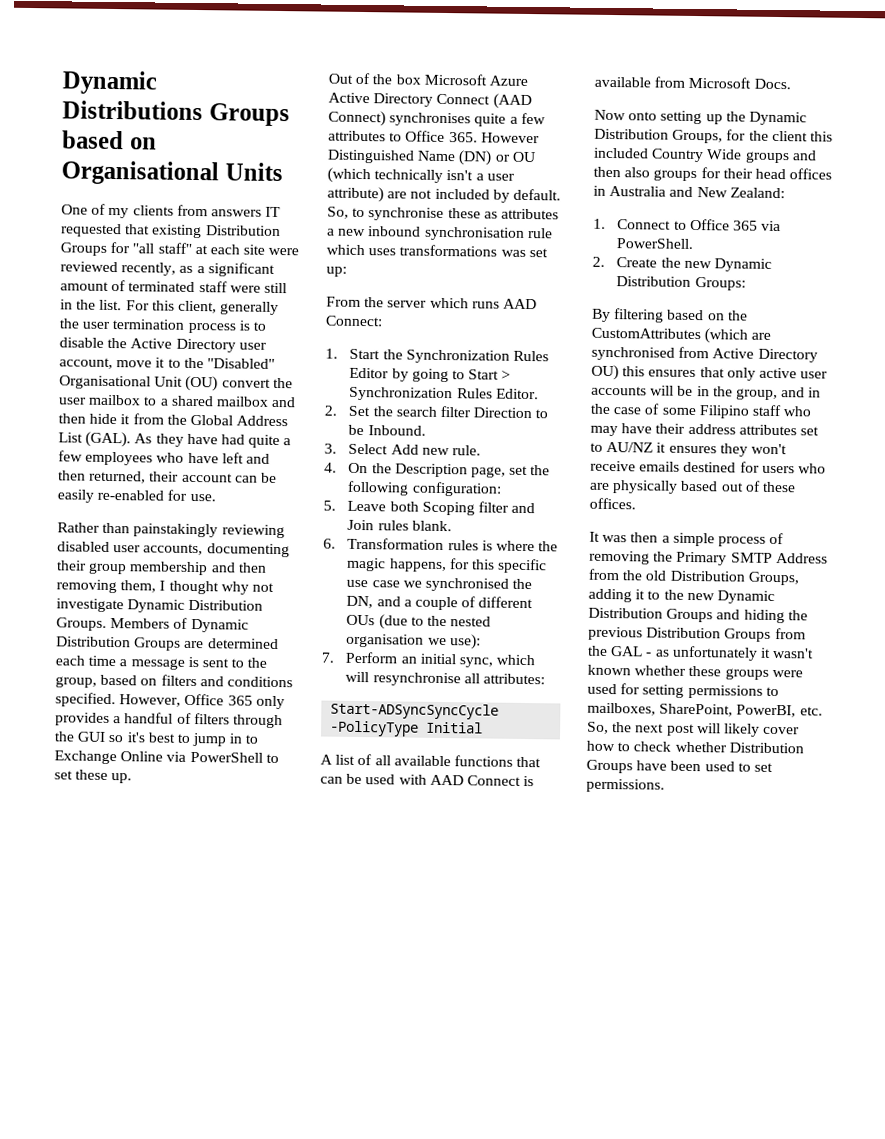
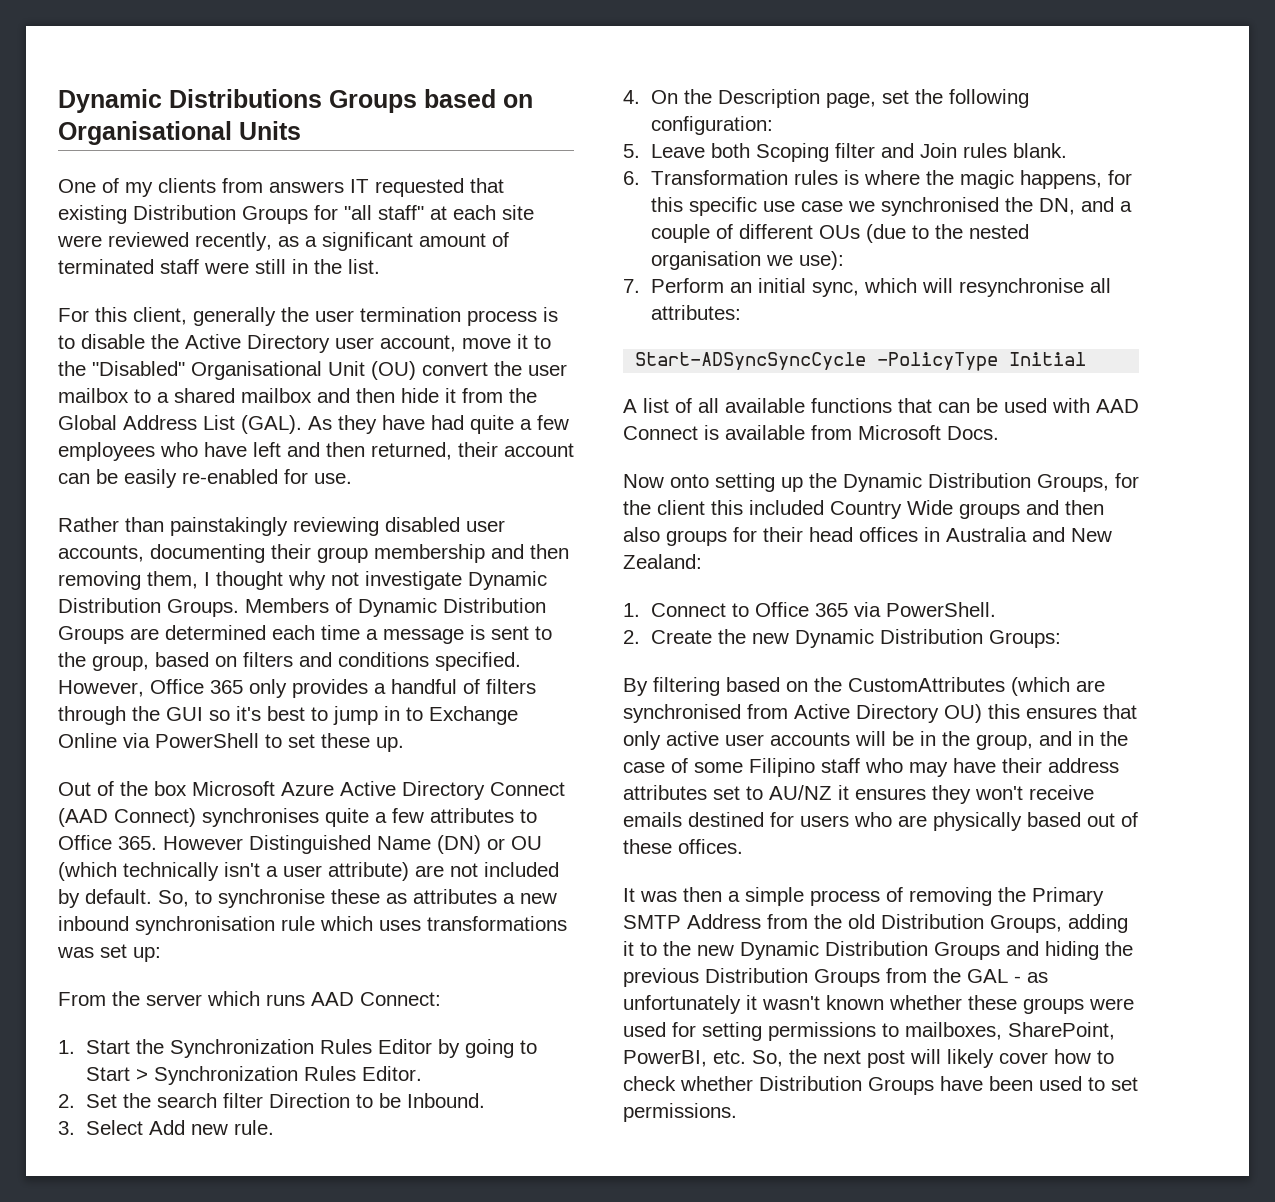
(123, 305) none -> (380, 266) //

